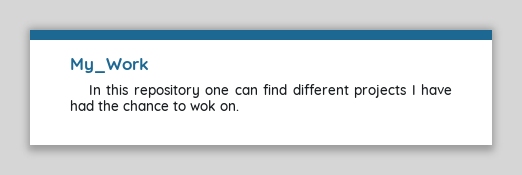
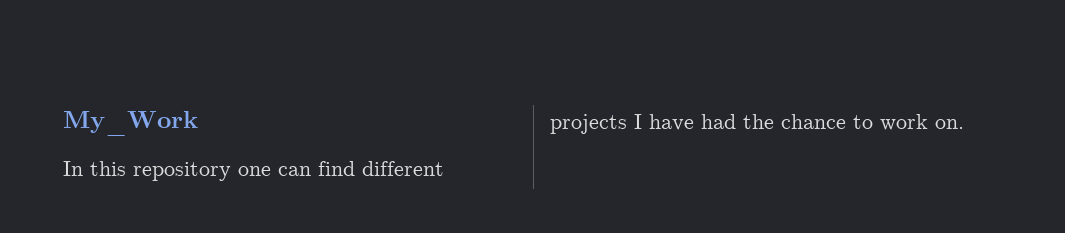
[190,100,216,111] wok -> [880,114,928,131] work

